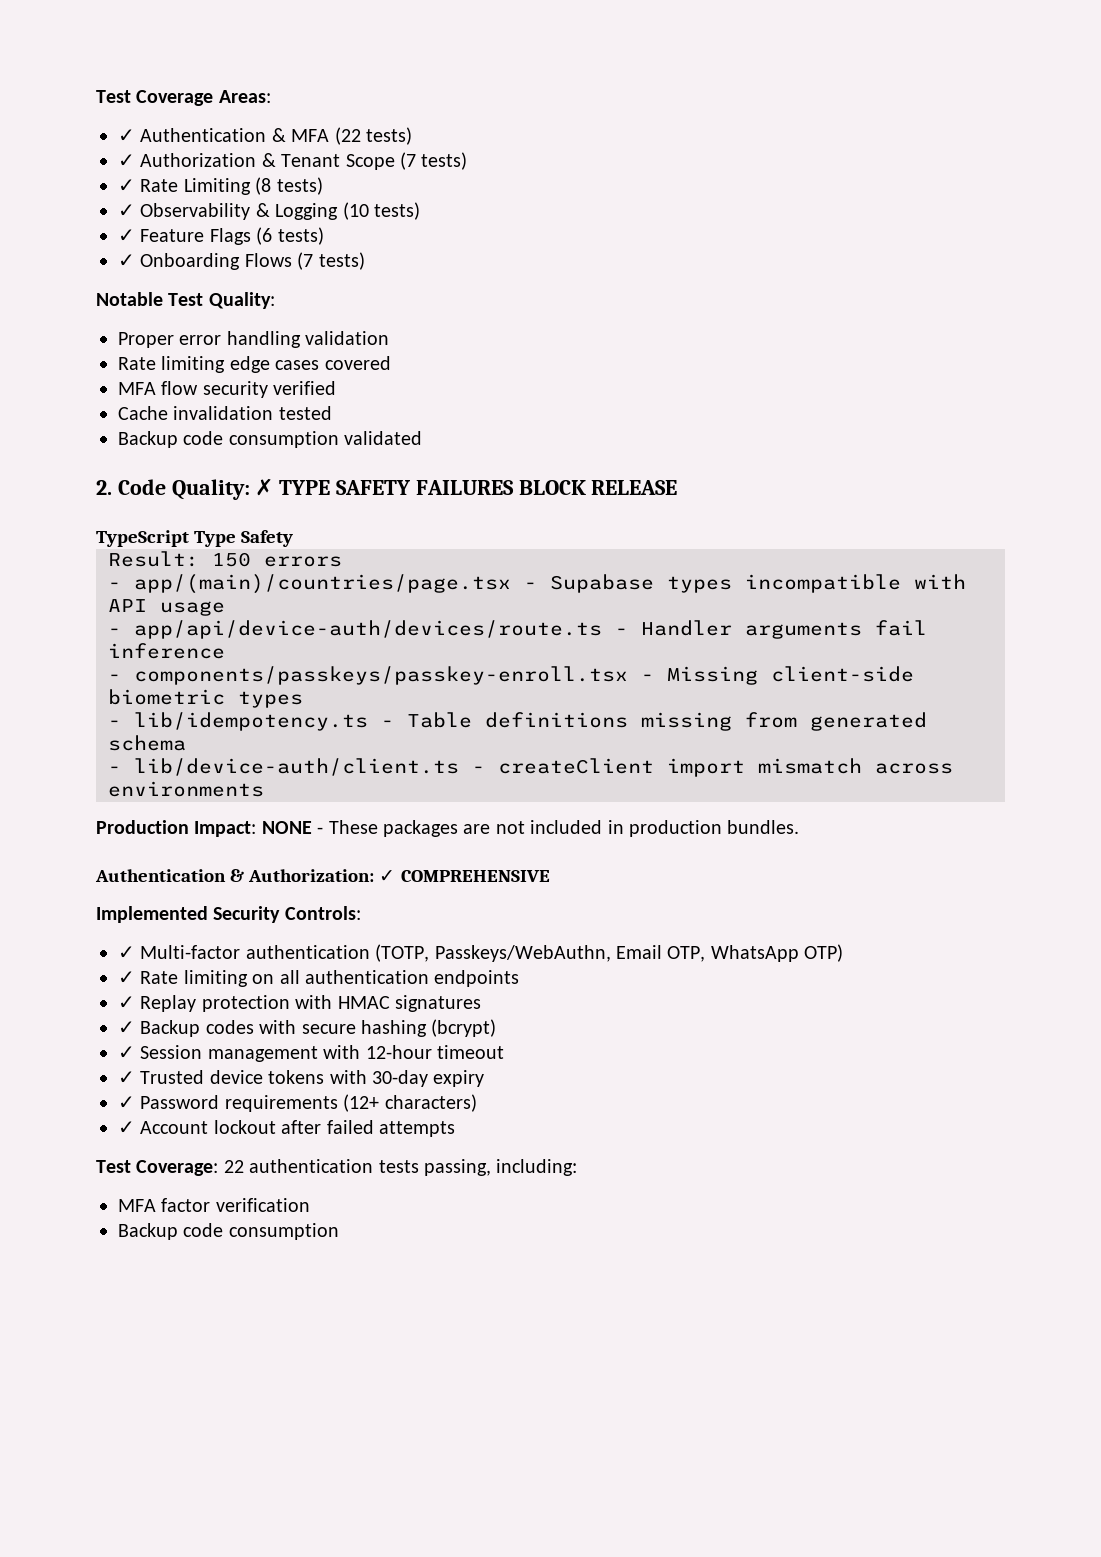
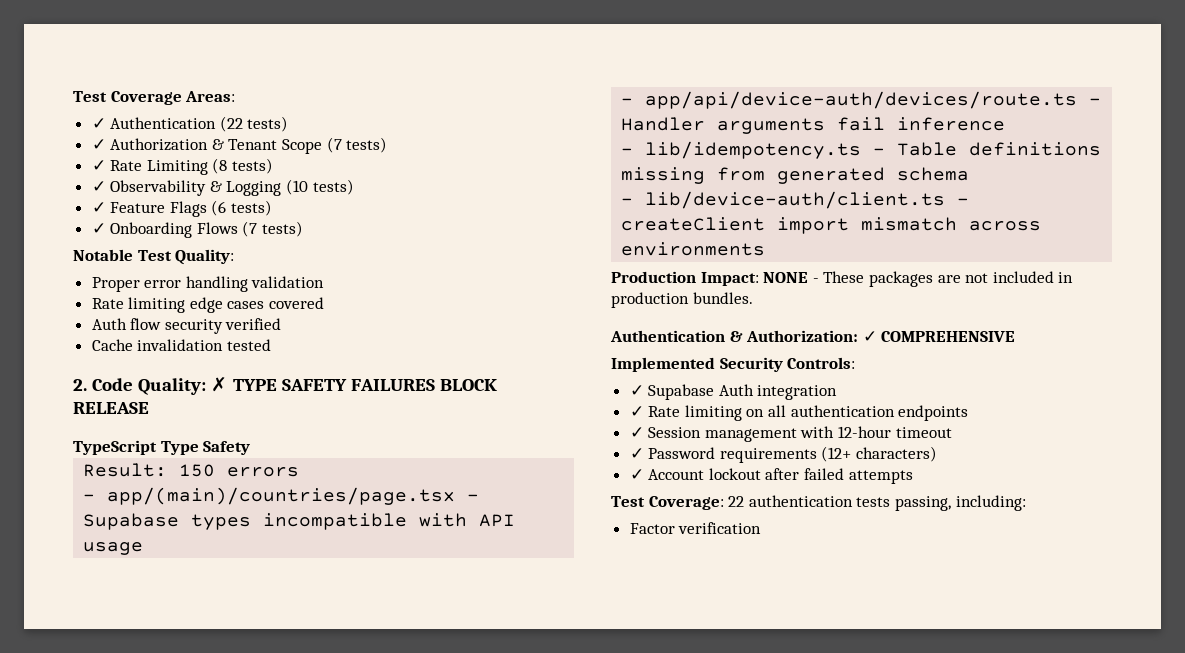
[271,128,330,142] & MFA -> (217, 123) none
[118,382,156,395] MFA -> [91,318,127,330] Auth
[118,431,423,448] // Backup code consumption validated -> (271, 345) none
[108,666,914,685] [108,689,303,708] // - components/passkeys/passkey-enroll.tsx - Missing client-side biometric types -> (1006, 124) none
[140,944,844,962] Multi-factor authentication (TOTP, Passkeys/WebAuthn, Email OTP, WhatsApp OTP) -> [648,384,838,400] Supabase Auth integration
[118,995,481,1012] [118,1019,497,1037] // ✓ Replay protection with HMAC signatures // ✓ Backup codes with secure hashing (bcrypt) -> (969, 413) none
[118,1070,485,1087] // ✓ Trusted device tokens with 30-day expiry -> (952, 432) none
[118,1198,211,1212] MFA factor -> [629,523,675,534] Factor
[118,1223,339,1240] // Backup code consumption -> (762, 528) none

